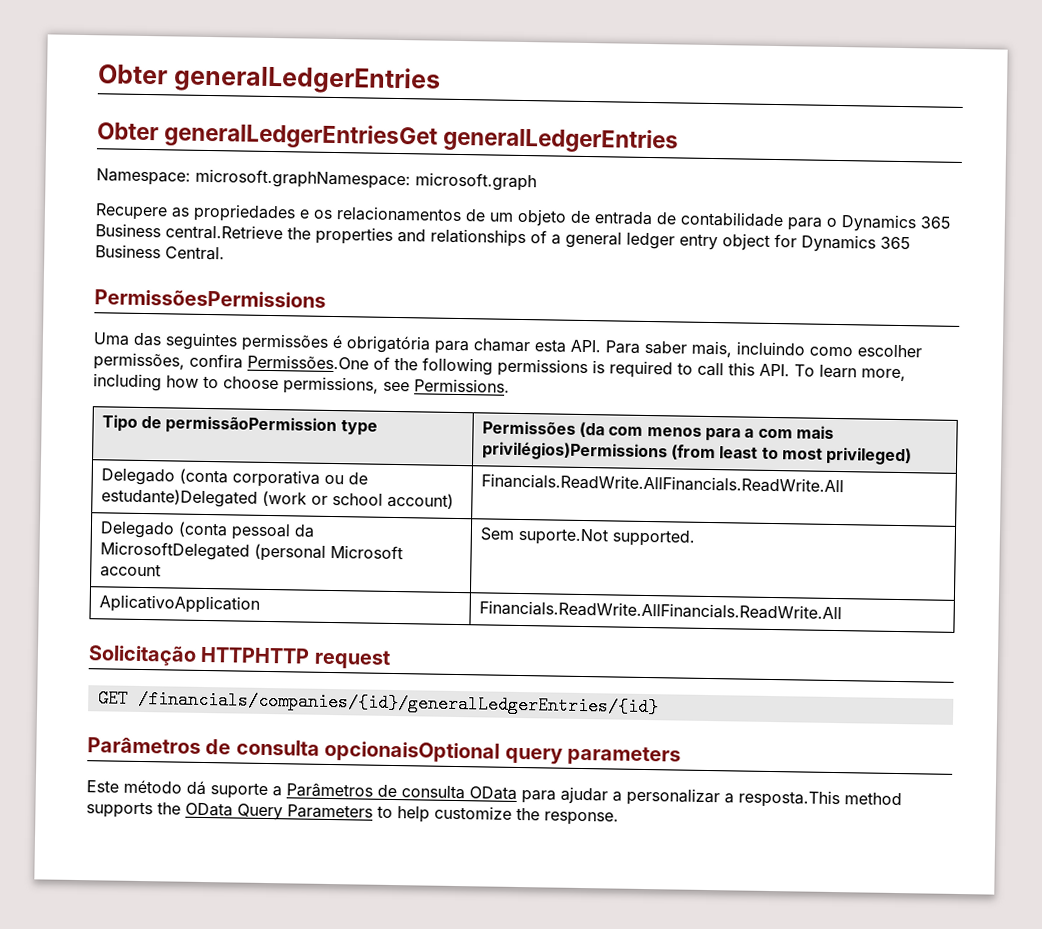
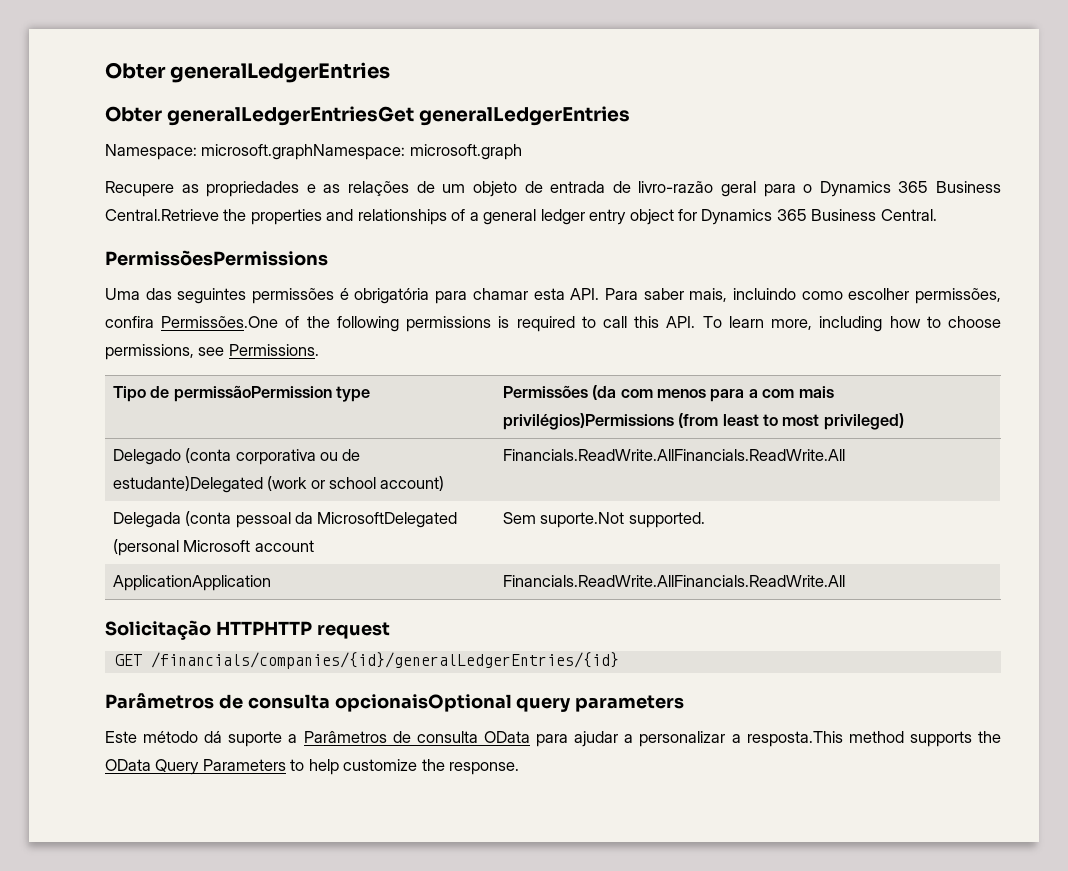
[313,206,462,223] os relacionamentos -> [323,181,410,196] as relações
[680,211,784,228] contabilidade -> [638,181,756,197] livro-razão geral
[165,224,283,241] central.Retrieve -> [105,209,219,221] Central.Retrieve
[99,521,175,539] Delegado -> [112,512,181,528] Delegada
[98,594,260,614] AplicativoApplication -> [112,575,271,591] ApplicationApplication

